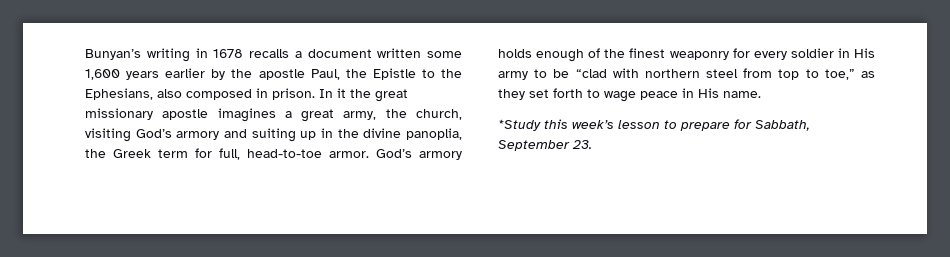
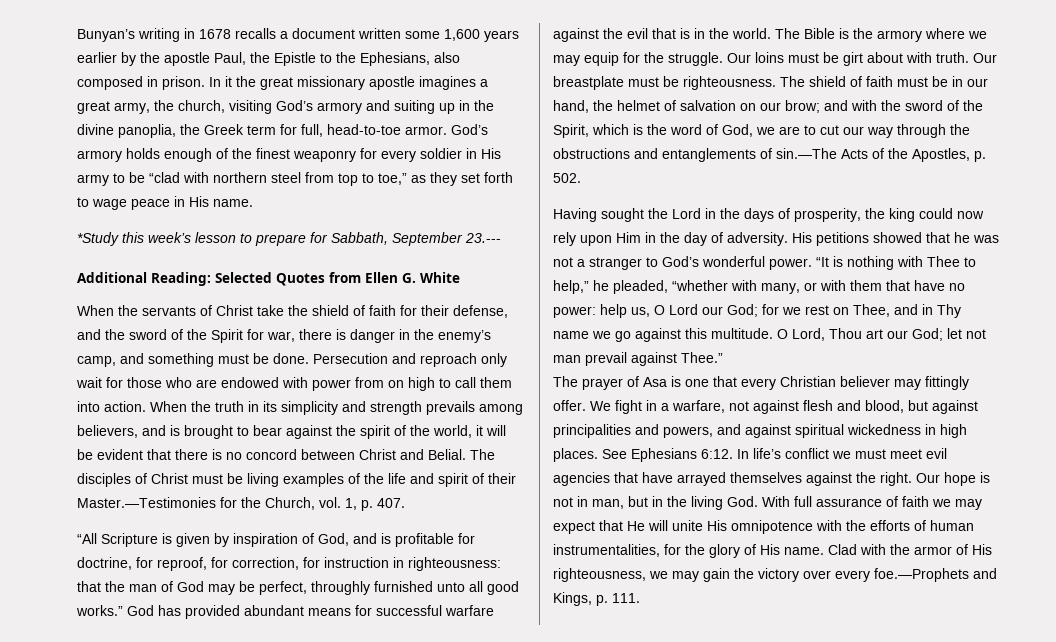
[572,140,592,149] 23. -> [465,233,501,243] [77,272,460,286] [77,305,508,318] [77,329,491,343] [77,353,507,367] [76,377,512,391] [77,401,523,415] [77,425,506,439] [77,449,495,460] [77,473,516,487] [77,497,405,511] [77,533,475,547] [77,557,501,571] [77,581,519,595] [76,605,494,619] [553,28,987,42] [553,52,997,66] [553,76,988,90] [553,100,983,113] [553,124,970,138] [553,148,986,162] [553,173,581,183] [553,208,984,222] [553,232,999,246] [553,256,976,270] [553,280,965,294] [553,304,961,318] [553,328,986,342] [553,352,723,366] [553,376,969,390] [553,400,978,414] [553,424,967,438] [553,448,947,462] [553,472,990,486] [553,496,982,510] [553,520,974,534] [553,544,992,558] [553,568,997,582] [553,592,640,606] 23.--- // Additional Reading: Selected Quotes from Ellen G. White // When the servants of Christ take the shield of faith for their defense, and the sword of the Spirit for war, there is danger in the enemy’s camp, and something must be done. Persecution and reproach only wait for those who are endowed with power from on high to call them into action. When the truth in its simplicity and strength prevails among believers, and is brought to bear against the spirit of the world, it will be evident that there is no concord between Christ and Belial. The disciples of Christ must be living examples of the life and spirit of their Master.—Testimonies for the Church, vol. 1, p. 407. // “All Scripture is given by inspiration of God, and is profitable for doctrine, for reproof, for correction, for instruction in righteousness: that the man of God may be perfect, throughly furnished unto all good works.” God has provided abundant means for successful warfare against the evil that is in the world. The Bible is the armory where we may equip for the struggle. Our loins must be girt about with truth. Our breastplate must be righteousness. The shield of faith must be in our hand, the helmet of salvation on our brow; and with the sword of the Spirit, which is the word of God, we are to cut our way through the obstructions and entanglements of sin.—The Acts of the Apostles, p. 502. // Having sought the Lord in the days of prosperity, the king could now rely upon Him in the day of adversity. His petitions showed that he was not a stranger to God’s wonderful power. “It is nothing with Thee to help,” he pleaded, “whether with many, or with them that have no power: help us, O Lord our God; for we rest on Thee, and in Thy name we go against this multitude. O Lord, Thou art our God; let not man prevail against Thee.” // The prayer of Asa is one that every Christian believer may fittingly offer. We fight in a warfare, not against flesh and blood, but against principalities and powers, and against spiritual wickedness in high places. See Ephesians 6:12. In life’s conflict we must meet evil agencies that have arrayed themselves against the right. Our hope is not in man, but in the living God. With full assurance of faith we may expect that He will unite His omnipotence with the efforts of human instrumentalities, for the glory of His name. Clad with the armor of His righteousness, we may gain the victory over every foe.—Prophets and Kings, p. 111.

